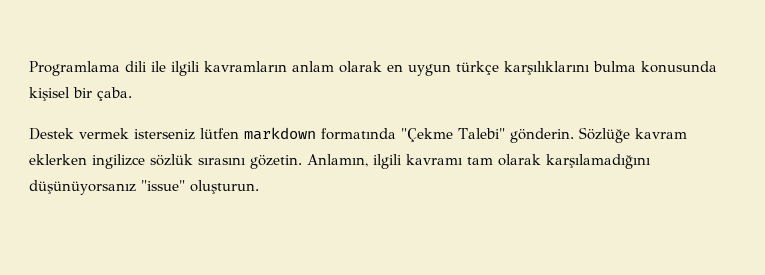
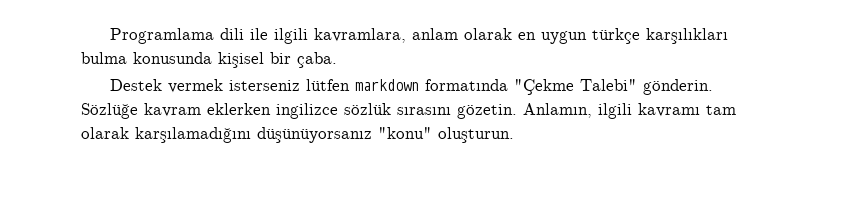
[204,61,287,72] kavramların -> [314,28,407,43] kavramlara,
[504,61,590,75] karşılıklarını -> [646,28,729,44] karşılıkları
[141,180,185,191] "issue" -> [378,127,432,139] "konu"

